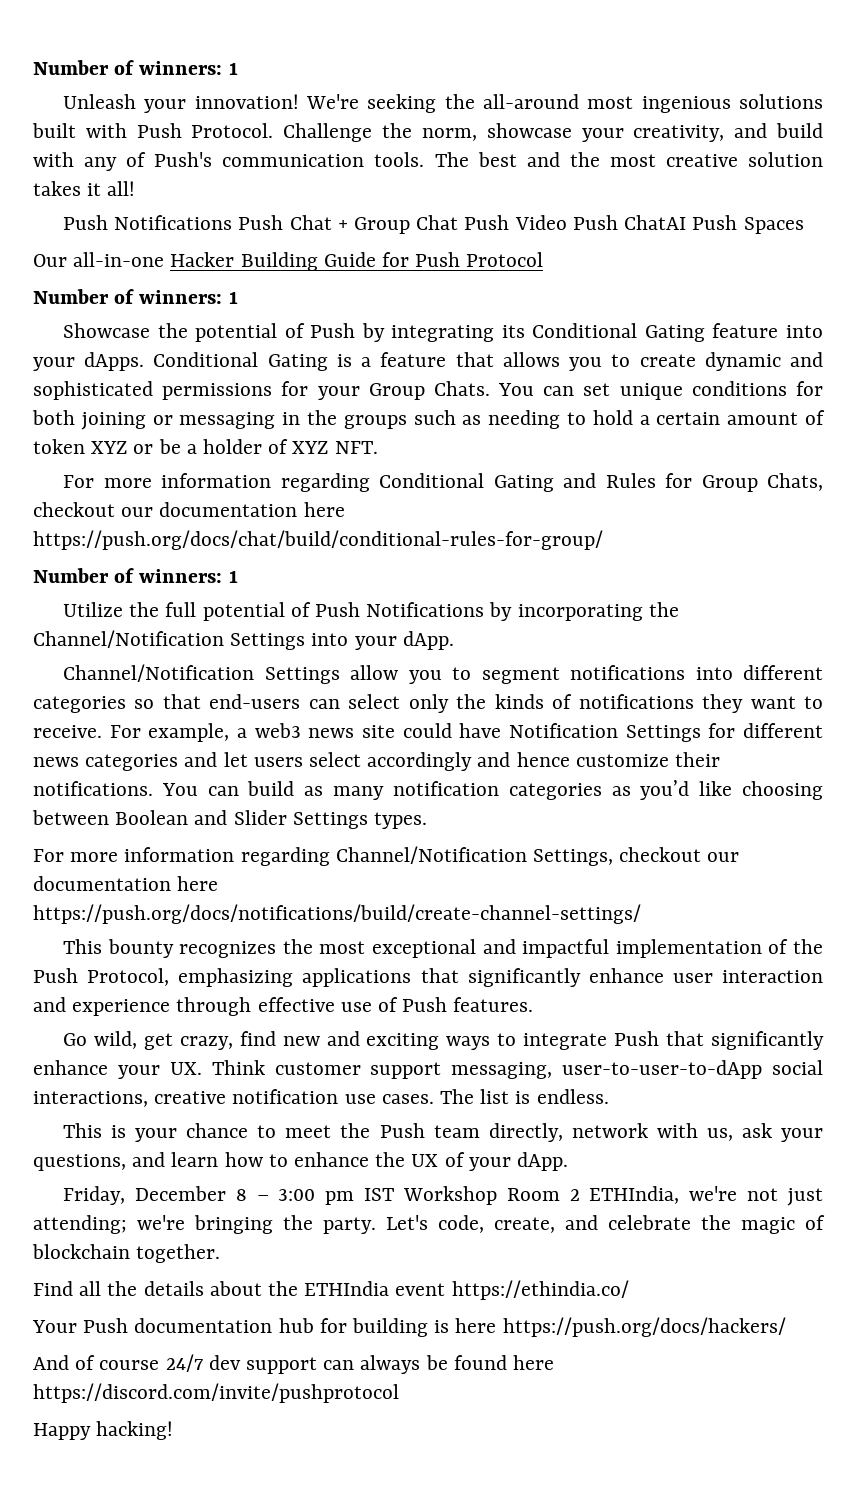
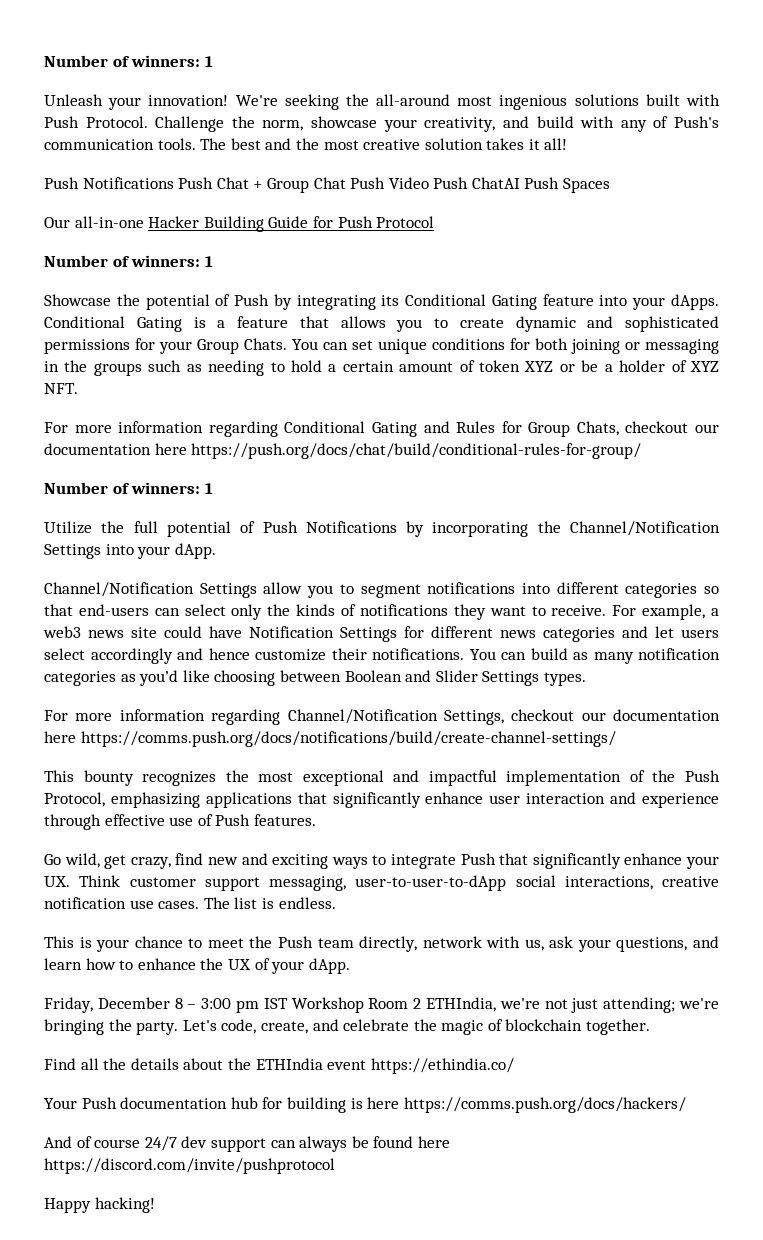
[33,904,641,924] https://push.org/docs/notifications/build/create-channel-settings/ -> [80,731,616,747] https://comms.push.org/docs/notifications/build/create-channel-settings/
[502,1317,786,1337] https://push.org/docs/hackers/ -> [403,1097,686,1113] https://comms.push.org/docs/hackers/

